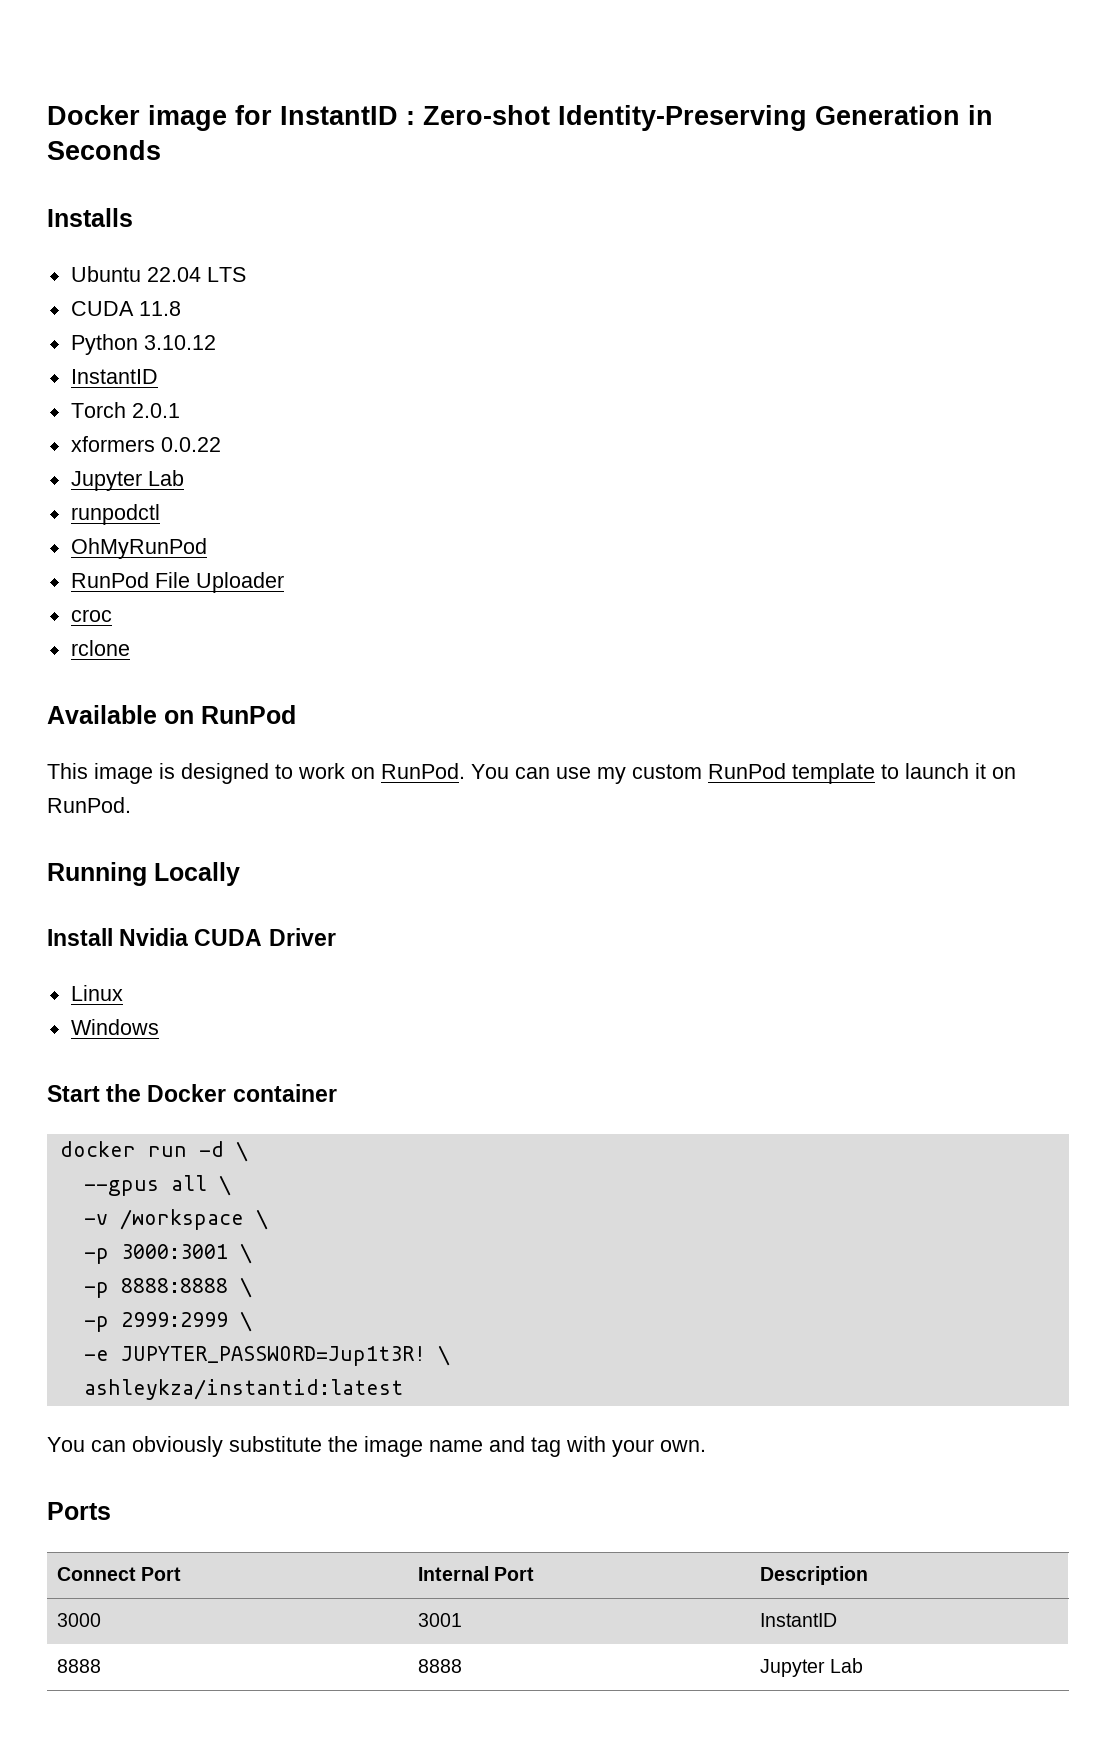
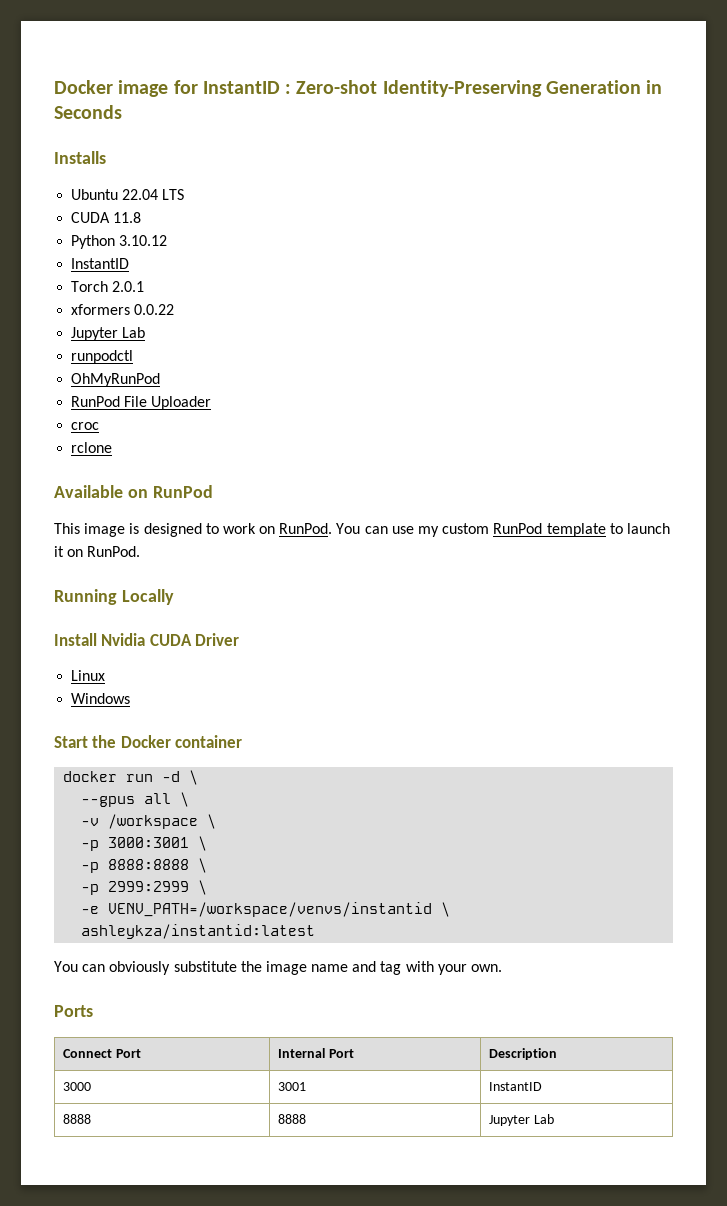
[120,1346,426,1366] JUPYTER_PASSWORD=Jup1t3R! -> [108,902,433,917] VENV_PATH=/workspace/venvs/instantid

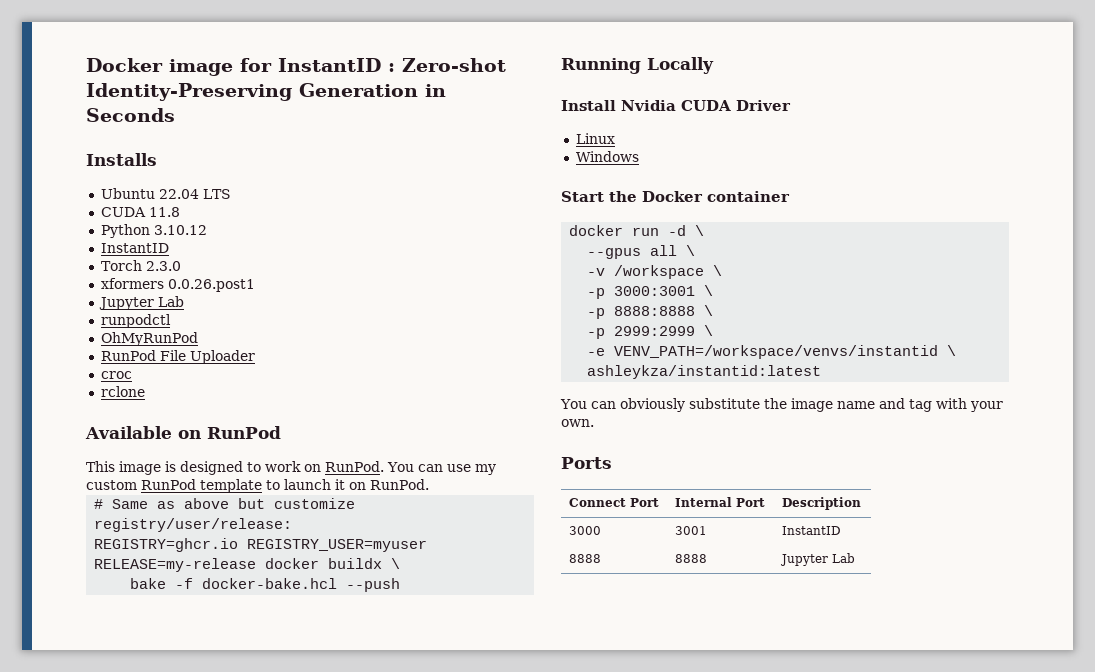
[112,281,145,292] 2.0.1 -> [145,261,181,271] 2.3.0
[134,304,175,315] 0.0.22 -> [167,279,255,292] 0.0.26.post1
(141, 551) none -> [94,498,356,509] [94,518,293,532] [94,538,428,552] [94,558,401,572] [130,578,401,592] // # Same as above but customize registry/user/release: // REGISTRY=ghcr.io REGISTRY_USER=myuser RELEASE=my-release docker buildx \ // bake -f docker-bake.hcl --push

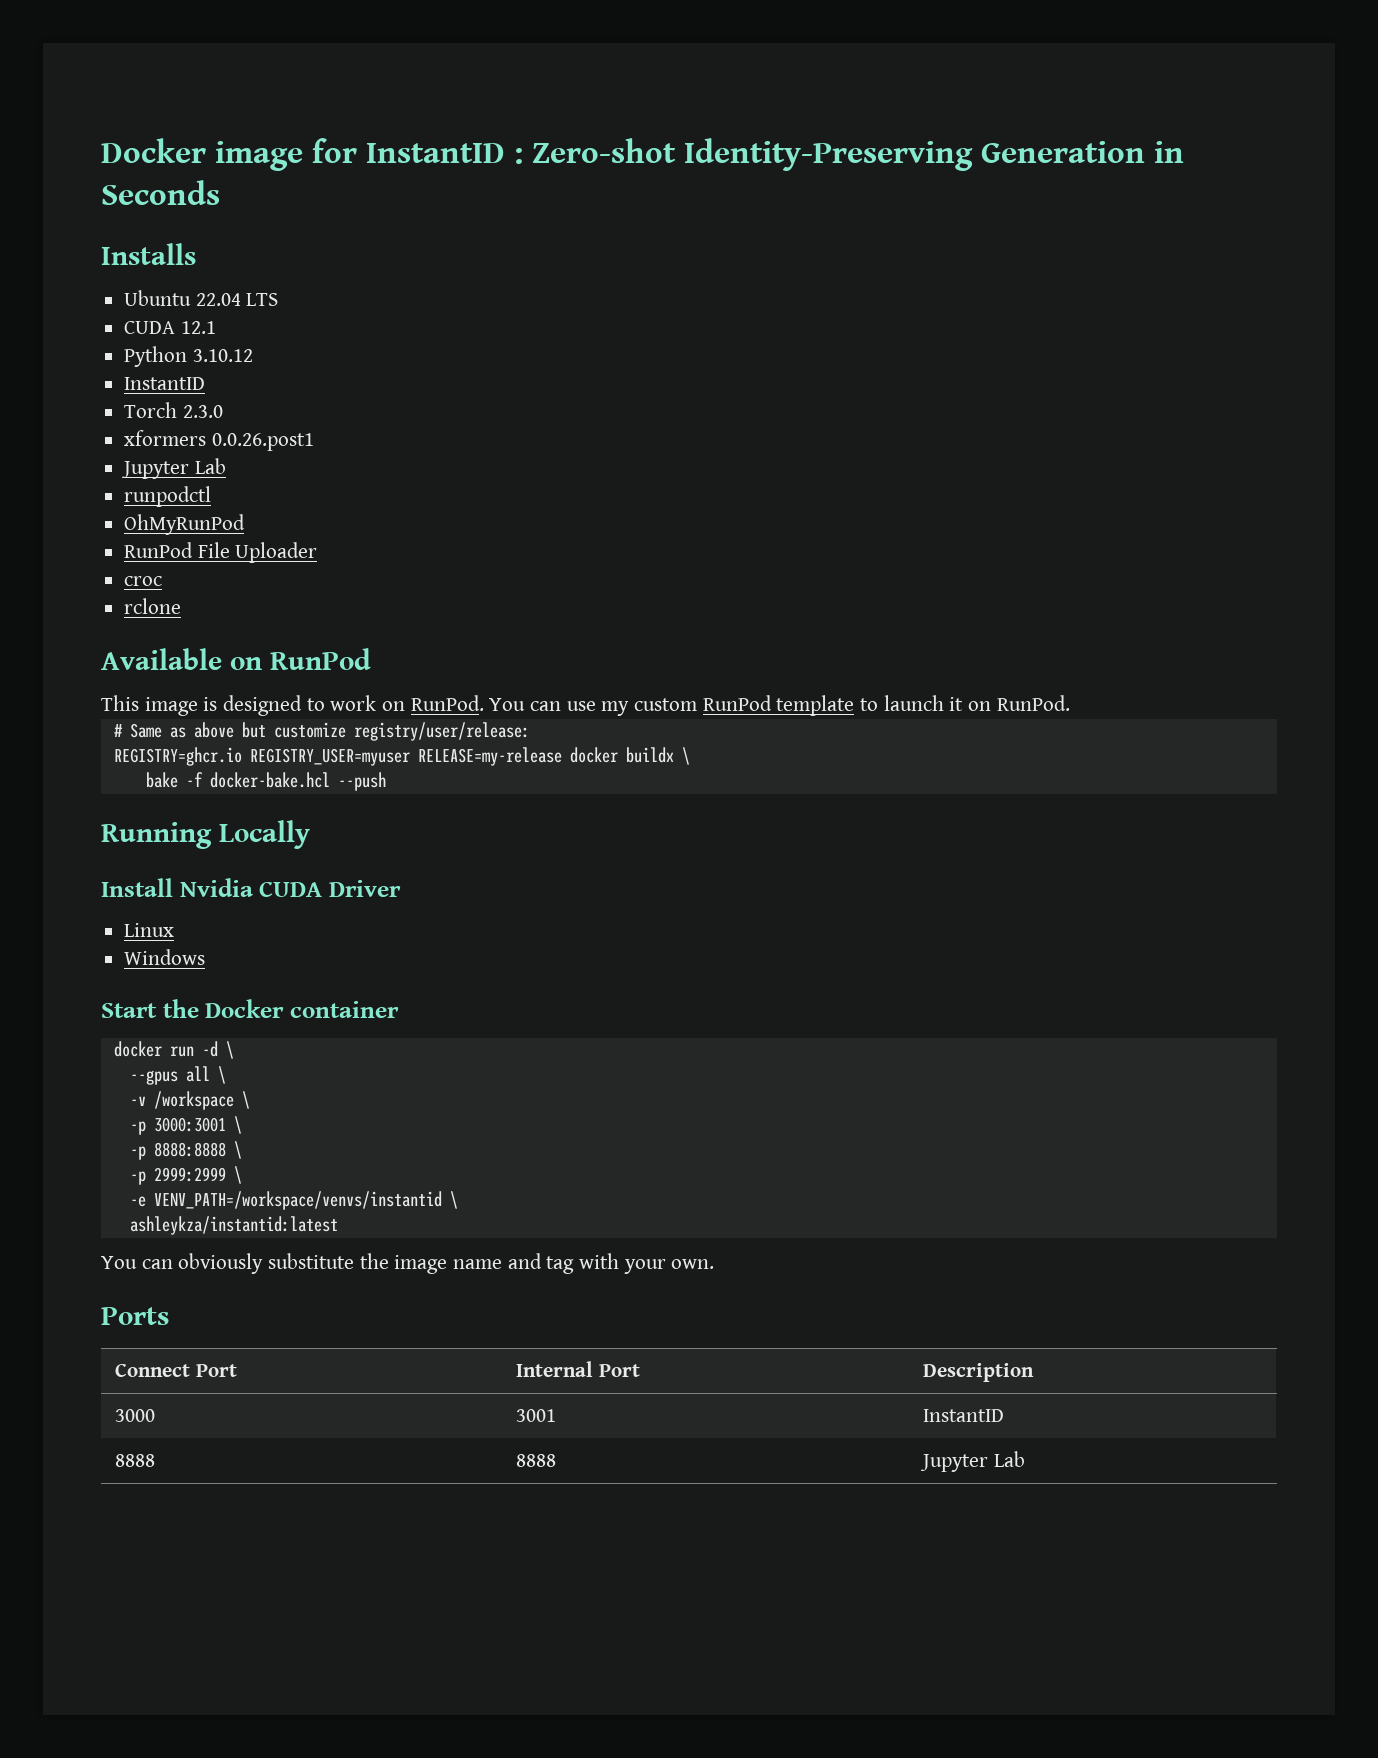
[148,207,180,217] 11.8 -> [180,321,216,334] 12.1

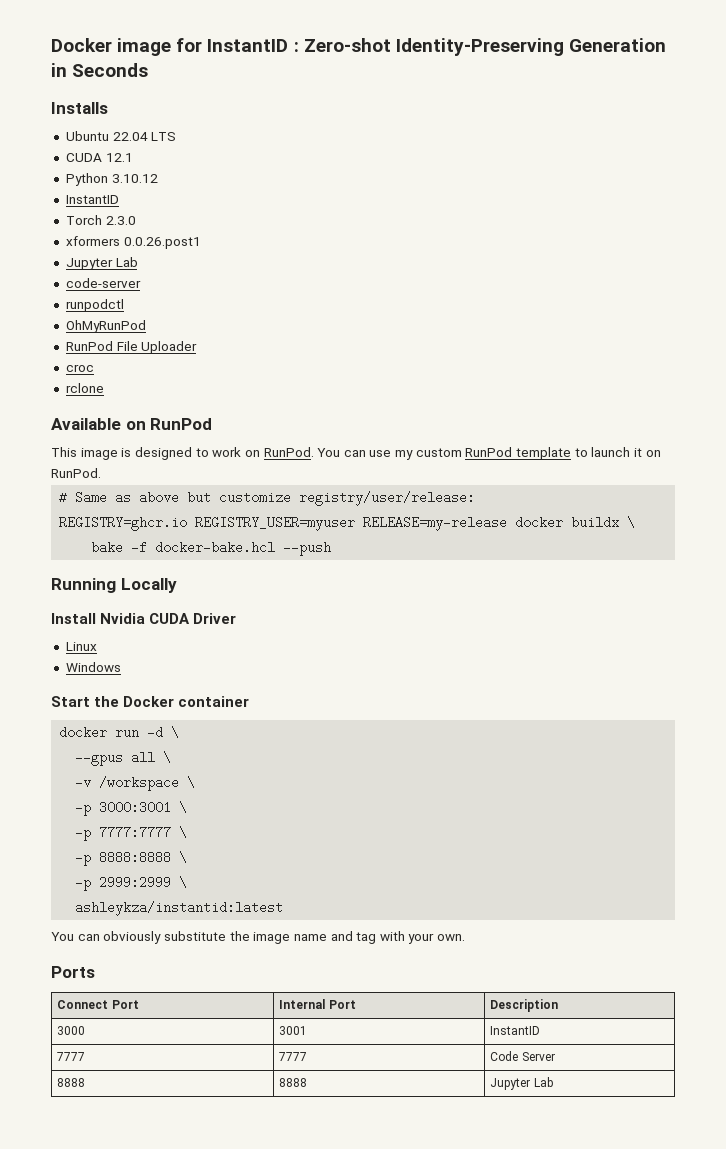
(226, 466) none -> [65,278,141,288] // code-server
(242, 1125) none -> [75,826,188,841] // -p 7777:7777 \
[129,1191,458,1210] // -e VENV_PATH=/workspace/venvs/instantid \ -> (188, 882) none
(1004, 1415) none -> [57,1052,86,1061] [279,1052,308,1061] [490,1051,555,1061] // 7777 | 7777 | Code Server

